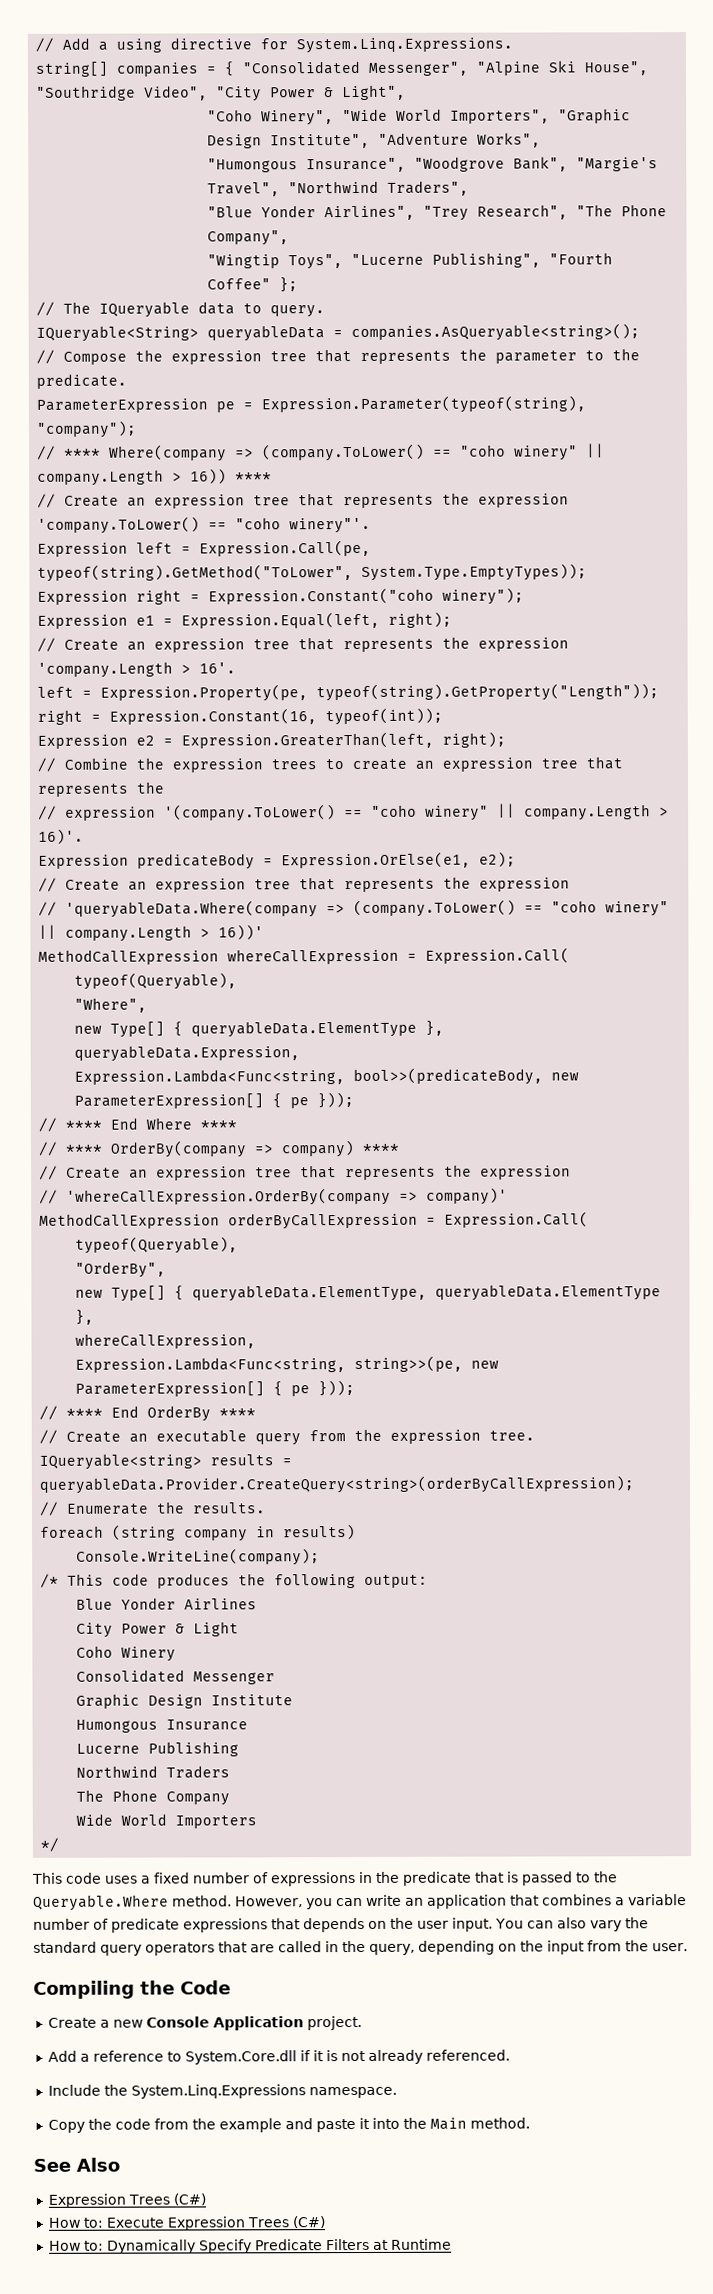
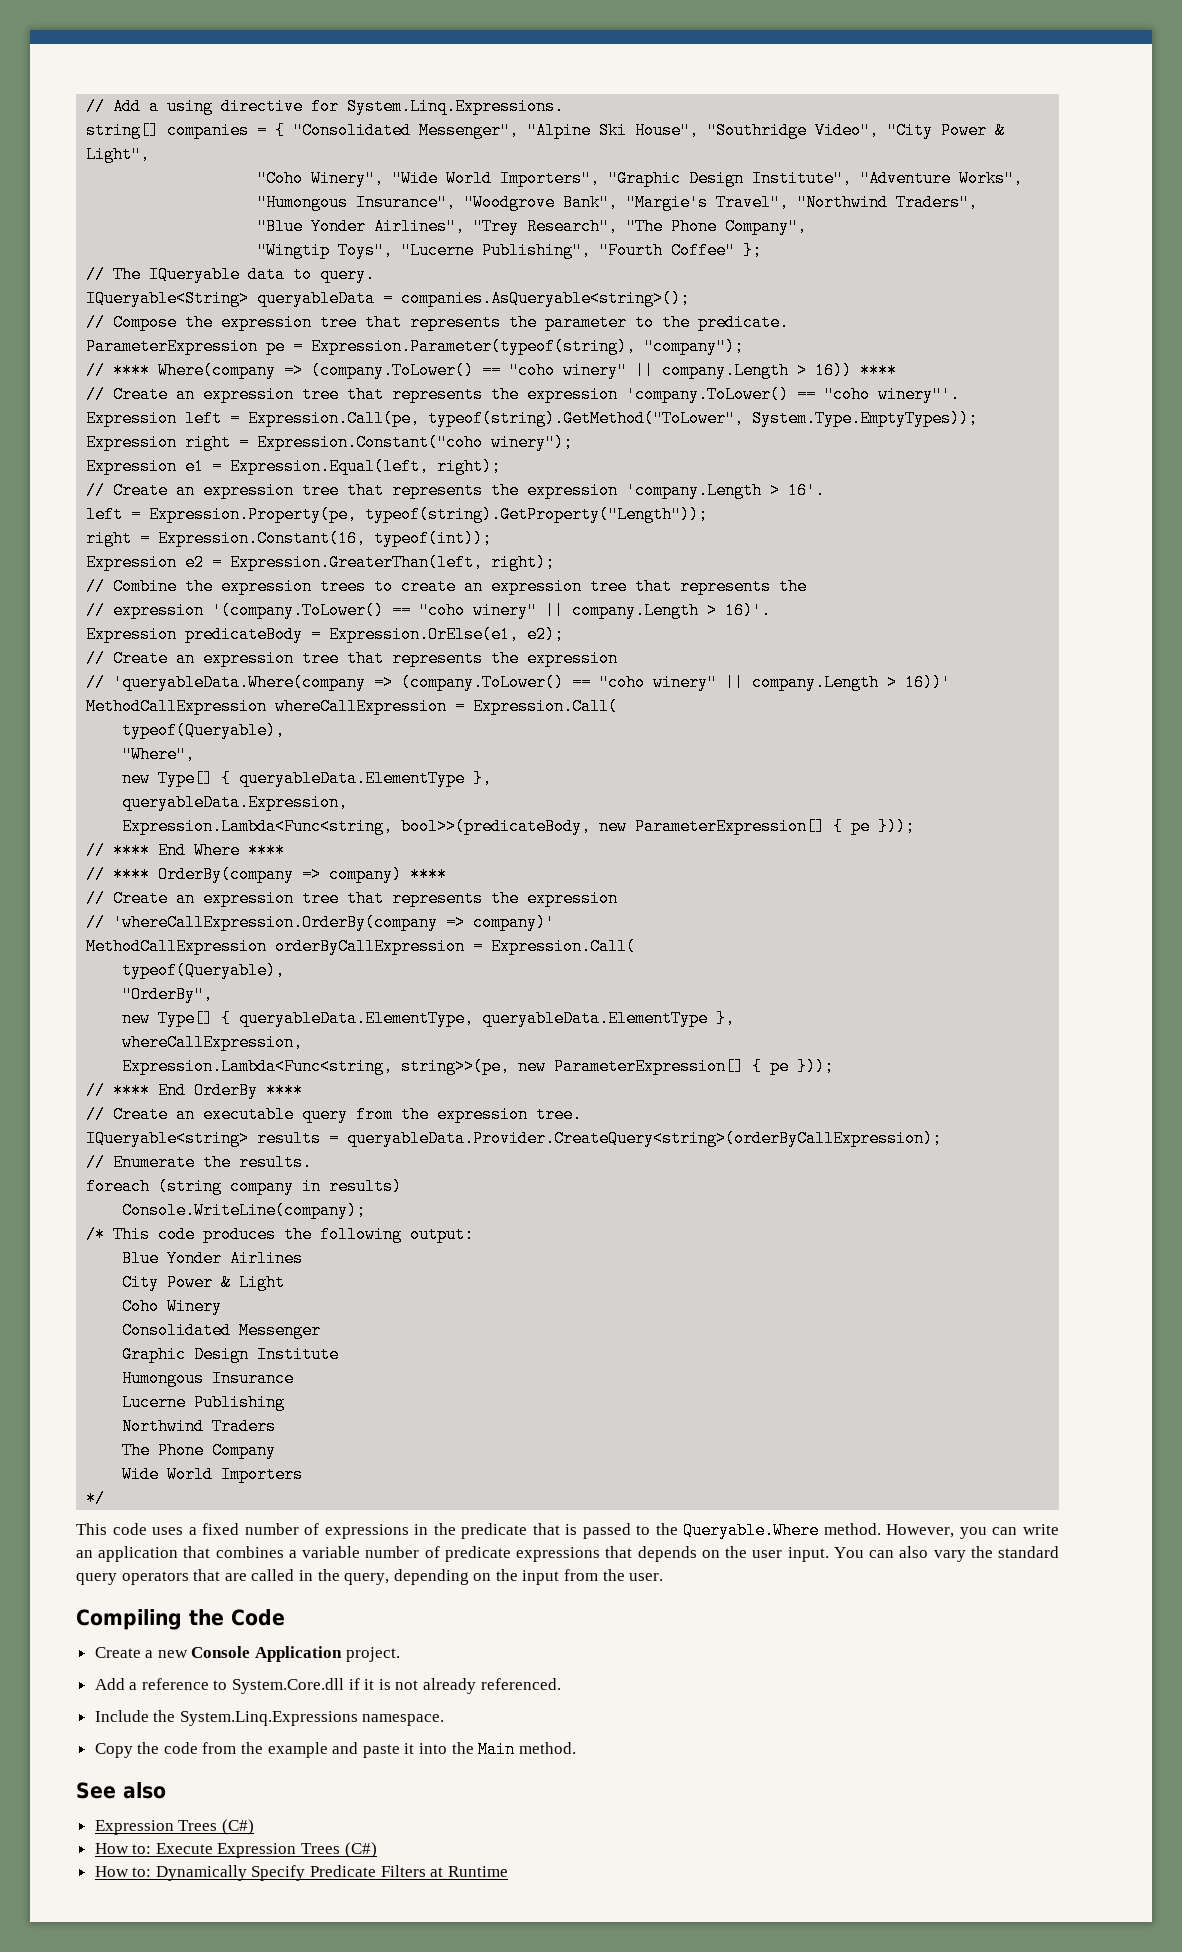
[76,2157,120,2172] Also -> [123,1782,166,1799] also

